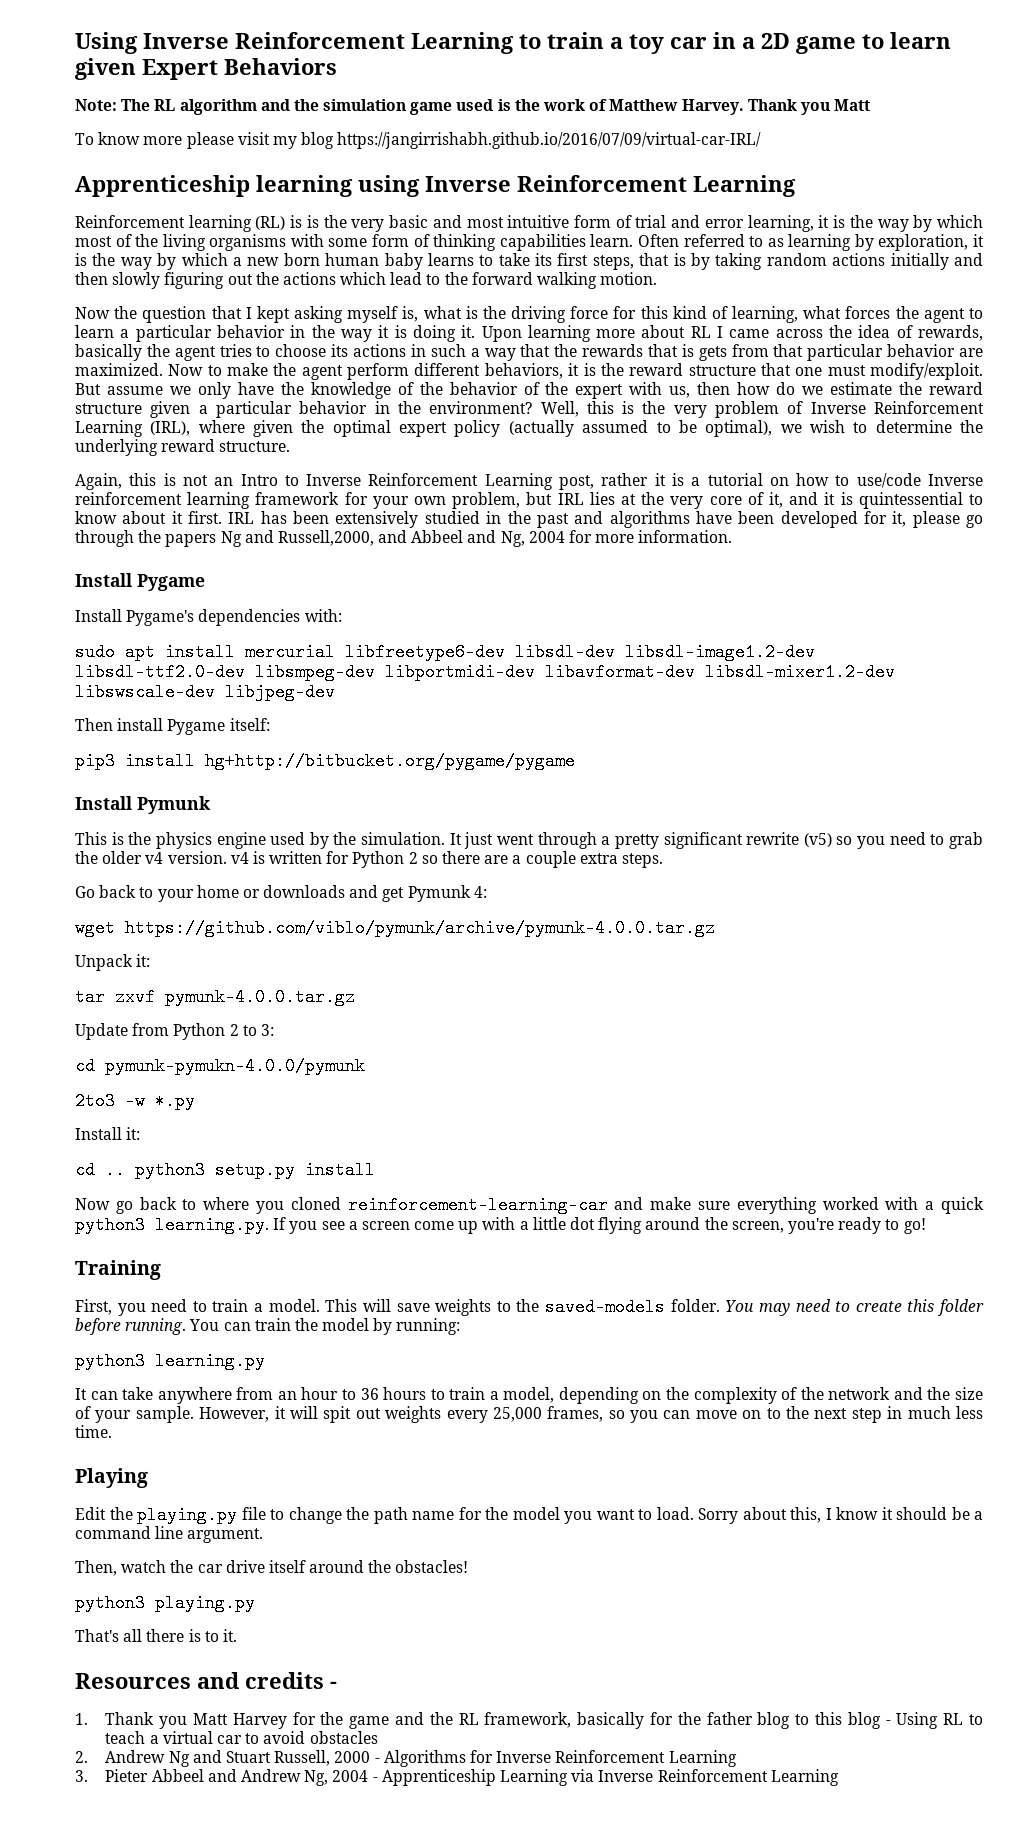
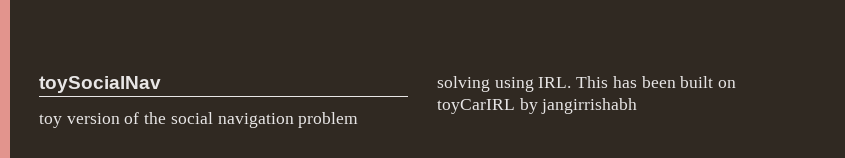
[75,32,951,54] [75,58,337,80] [75,99,871,115] [75,132,762,149] [75,175,796,197] [75,215,984,232] [75,234,984,251] [75,253,984,270] [75,272,658,289] [75,306,983,323] [75,325,984,342] [75,344,984,361] [75,363,984,380] [75,382,984,399] [75,401,984,418] [75,420,984,437] [75,439,291,456] [75,473,983,490] [75,492,984,509] [75,511,984,528] [75,530,733,547] [75,573,205,591] [75,609,342,626] [75,643,815,661] [75,663,895,681] [75,683,335,701] [75,718,270,735] [75,752,575,770] [75,796,211,814] [75,832,983,849] [75,851,663,868] [75,885,487,902] [75,919,715,937] [75,954,151,971] [75,988,355,1006] [75,1023,274,1040] [75,1057,365,1075] [75,1092,195,1110] [75,1127,141,1140] [75,1161,375,1179] [75,1196,984,1214] [75,1216,926,1234] [75,1260,161,1280] [75,1298,984,1316] [75,1318,461,1335] [75,1352,265,1370] [75,1387,984,1404] [75,1406,984,1423] [75,1425,112,1438] [75,1468,148,1488] [75,1506,983,1524] [75,1526,264,1543] [75,1560,469,1576] [75,1594,255,1612] [75,1629,237,1642] [75,1672,337,1689] [75,1712,983,1729] [105,1731,378,1744] [75,1750,737,1767] [75,1769,839,1786] Using Inverse Reinforcement Learning to train a toy car in a 2D game to learn given Expert Behaviors // Note: The RL algorithm and the simulation game used is the work of Matthew Harvey. Thank you Matt // To know more please visit my blog https://jangirrishabh.github.io/2016/07/09/virtual-car-IRL/ // Apprenticeship learning using Inverse Reinforcement Learning // Reinforcement learning (RL) is is the very basic and most intuitive form of trial and error learning, it is the way by which most of the living organisms with some form of thinking capabilities learn. Often referred to as learning by exploration, it is the way by which a new born human baby learns to take its first steps, that is by taking random actions initially and then slowly figuring out the actions which lead to the forward walking motion. // Now the question that I kept asking myself is, what is the driving force for this kind of learning, what forces the agent to learn a particular behavior in the way it is doing it. Upon learning more about RL I came across the idea of rewards, basically the agent tries to choose its actions in such a way that the rewards that is gets from that particular behavior are maximized. Now to make the agent perform different behaviors, it is the reward structure that one must modify/exploit. But assume we only have the knowledge of the behavior of the expert with us, then how do we estimate the reward structure given a particular behavior in the environment? Well, this is the very problem of Inverse Reinforcement Learning (IRL), where given the optimal expert policy (actually assumed to be optimal), we wish to determine the underlying reward structure. // Again, this is not an Intro to Inverse Reinforcement Learning post, rather it is a tutorial on how to use/code Inverse reinforcement learning framework for your own problem, but IRL lies at the very core of it, and it is quintessential to know about it first. IRL has been extensively studied in the past and algorithms have been developed for it, please go through the papers Ng and Russell,2000, and Abbeel and Ng, 2004 for more information. // Install Pygame // Install Pygame's dependencies with: // sudo apt install mercurial libfreetype6-dev libsdl-dev libsdl-image1.2-dev libsdl-ttf2.0-dev libsmpeg-dev libportmidi-dev libavformat-dev libsdl-mixer1.2-dev libswscale-dev libjpeg-dev // Then install Pygame itself: // pip3 install hg+http://bitbucket.org/pygame/pygame // Install Pymunk // This is the physics engine used by the simulation. It just went through a pretty significant rewrite (v5) so you need to grab the older v4 version. v4 is written for Python 2 so there are a couple extra steps. // Go back to your home or downloads and get Pymunk 4: // wget https://github.com/viblo/pymunk/archive/pymunk-4.0.0.tar.gz // Unpack it: // tar zxvf pymunk-4.0.0.tar.gz // Update from Python 2 to 3: // cd pymunk-pymukn-4.0.0/pymunk // 2to3 -w *.py // Install it: // cd .. python3 setup.py install // Now go back to where you cloned reinforcement-learning-car and make sure everything worked with a quick python3 learning.py. If you see a screen come up with a little dot flying around the screen, you're ready to go! // Training // First, you need to train a model. This will save weights to the saved-models folder. You may need to create this folder before running. You can train the model by running: // python3 learning.py // It can take anywhere from an hour to 36 hours to train a model, depending on the complexity of the network and the size of your sample. However, it will spit out weights every 25,000 frames, so you can move on to the next step in much less time. // Playing // Edit the playing.py file to change the path name for the model you want to load. Sorry about this, I know it should be a command line argument. // Then, watch the car drive itself around the obstacles! // python3 playing.py // That's all there is to it. // Resources and credits - // 1. Thank you Matt Harvey for the game and the RL framework, basically for the father blog to this blog - Using RL to teach a virtual car to avoid obstacles // 2. Andrew Ng and Stuart Russell, 2000 - Algorithms for Inverse Reinforcement Learning // 3. Pieter Abbeel and Andrew Ng, 2004 - Apprenticeship Learning via Inverse Reinforcement Learning -> [39,76,161,93] [39,112,359,128] [437,76,737,92] [437,98,638,114] toySocialNav // toy version of the social navigation problem solving using IRL. This has been built on toyCarIRL by jangirrishabh

